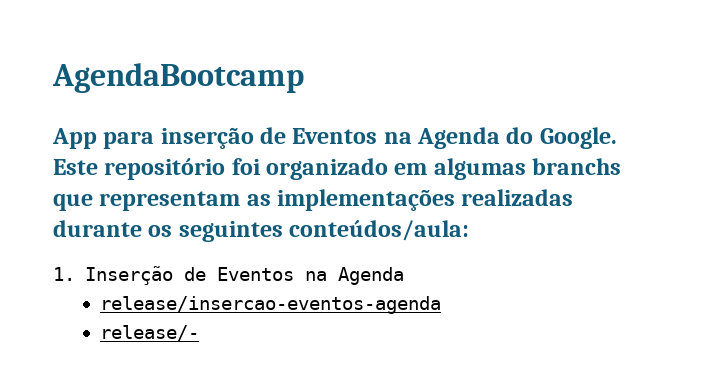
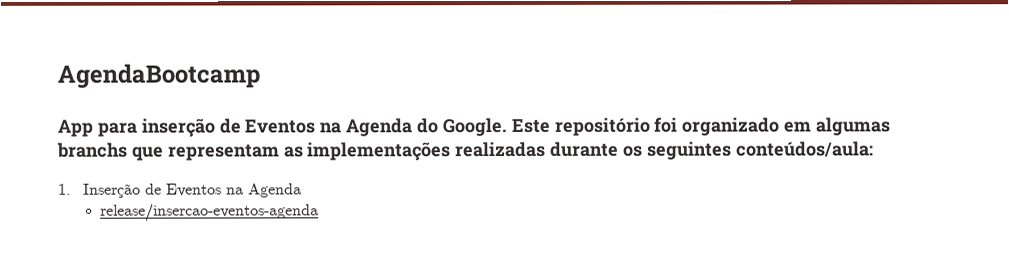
[100,325,200,341] // release/- -> (320, 212) none

